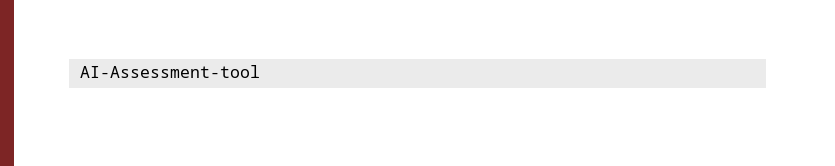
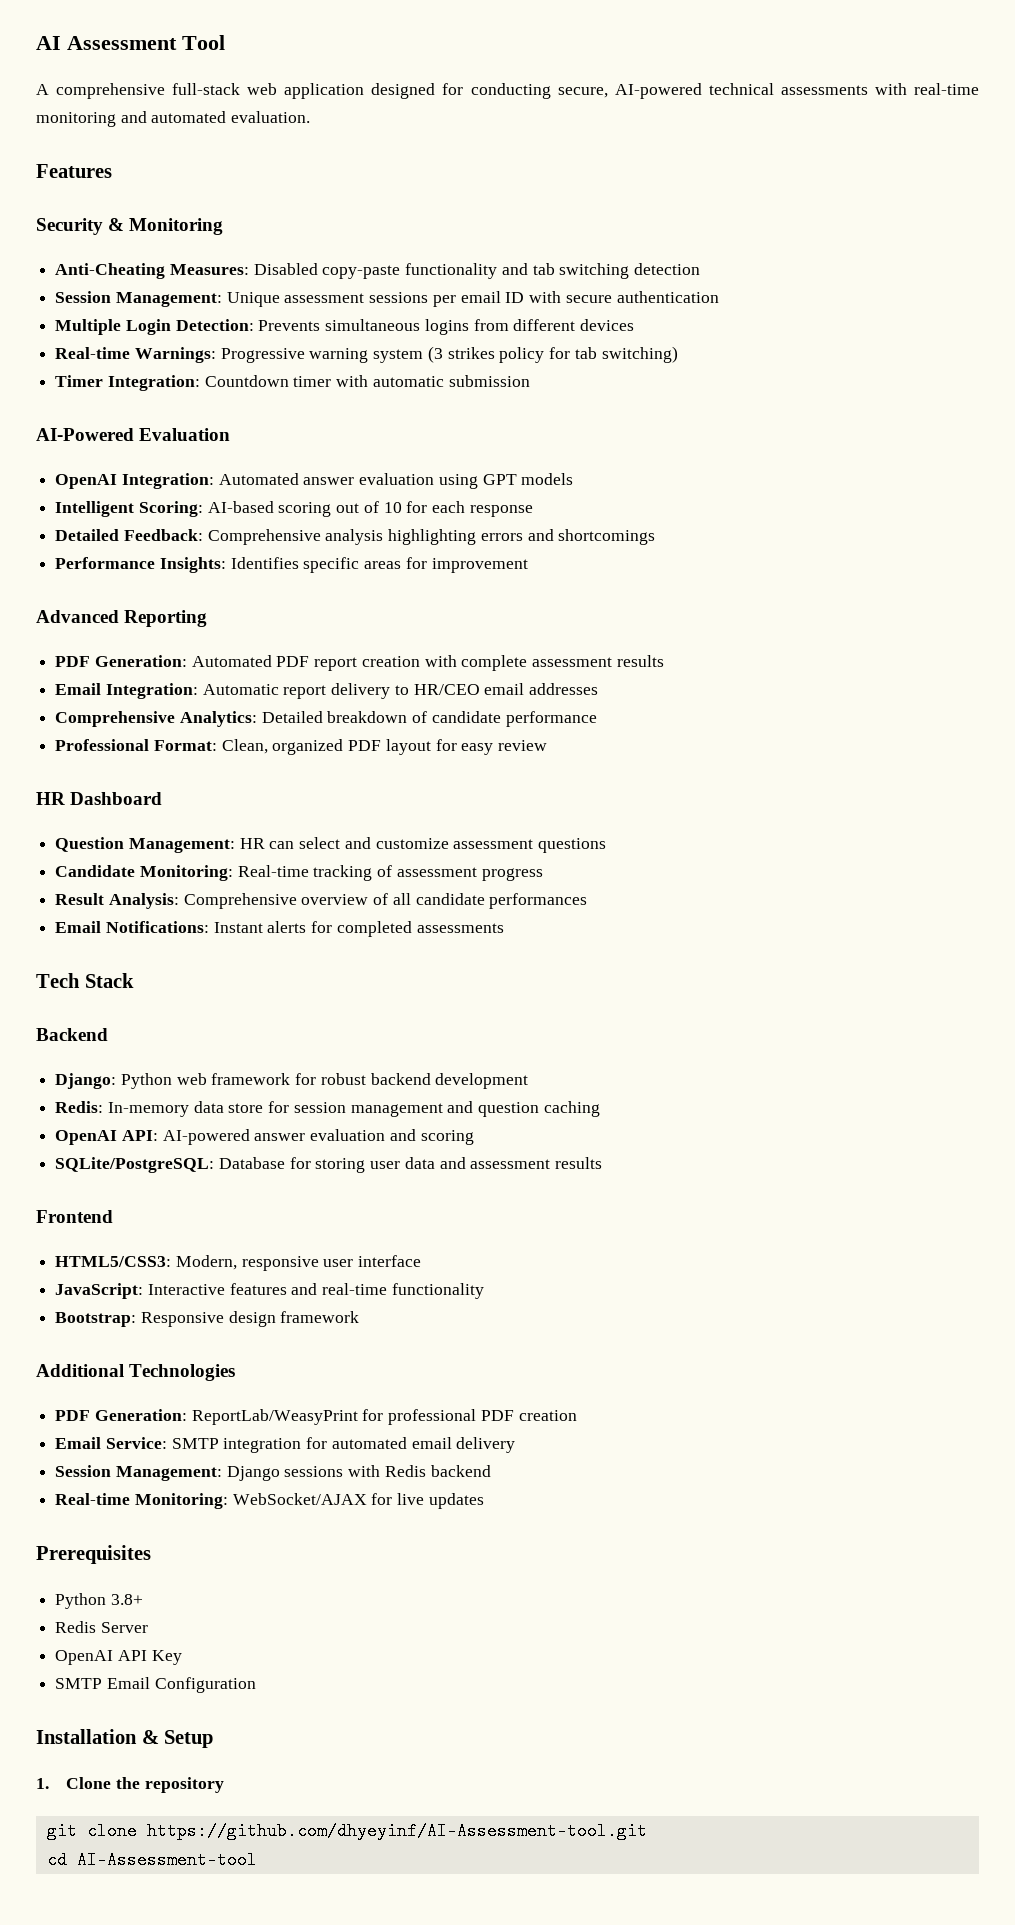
(79, 71) none -> [36,35,225,50] [36,83,980,99] [36,111,311,127] [36,164,112,178] [36,218,224,235] [55,263,701,279] [55,291,719,307] [55,319,635,335] [55,346,678,363] [55,375,530,391] [36,428,231,441] [55,473,574,489] [55,501,533,517] [55,529,656,545] [55,557,528,573] [36,610,208,627] [55,655,664,671] [55,683,599,699] [55,711,597,727] [55,739,548,755] [36,792,163,805] [55,837,607,853] [55,865,543,881] [55,893,588,909] [55,921,504,937] [36,973,134,988] [36,1028,108,1041] [55,1073,529,1089] [55,1101,600,1117] [55,1129,474,1145] [55,1157,603,1173] [36,1210,113,1223] [55,1255,422,1271] [55,1283,484,1299] [55,1311,360,1327] [36,1364,236,1381] [55,1409,577,1425] [55,1437,516,1453] [55,1465,491,1481] [55,1493,484,1509] [36,1545,151,1564] [55,1593,143,1609] [55,1621,148,1633] [55,1650,182,1665] [55,1677,256,1693] [36,1729,214,1748] [36,1777,224,1793] [46,1822,647,1840] [46,1851,67,1869] AI Assessment Tool // A comprehensive full-stack web application designed for conducting secure, AI-powered technical assessments with real-time monitoring and automated evaluation. // Features // Security & Monitoring // Anti-Cheating Measures: Disabled copy-paste functionality and tab switching detection // Session Management: Unique assessment sessions per email ID with secure authentication // Multiple Login Detection: Prevents simultaneous logins from different devices // Real-time Warnings: Progressive warning system (3 strikes policy for tab switching) // Timer Integration: Countdown timer with automatic submission // AI-Powered Evaluation // OpenAI Integration: Automated answer evaluation using GPT models // Intelligent Scoring: AI-based scoring out of 10 for each response // Detailed Feedback: Comprehensive analysis highlighting errors and shortcomings // Performance Insights: Identifies specific areas for improvement // Advanced Reporting // PDF Generation: Automated PDF report creation with complete assessment results // Email Integration: Automatic report delivery to HR/CEO email addresses // Comprehensive Analytics: Detailed breakdown of candidate performance // Professional Format: Clean, organized PDF layout for easy review // HR Dashboard // Question Management: HR can select and customize assessment questions // Candidate Monitoring: Real-time tracking of assessment progress // Result Analysis: Comprehensive overview of all candidate performances // Email Notifications: Instant alerts for completed assessments // Tech Stack // Backend // Django: Python web framework for robust backend development // Redis: In-memory data store for session management and question caching // OpenAI API: AI-powered answer evaluation and scoring // SQLite/PostgreSQL: Database for storing user data and assessment results // Frontend // HTML5/CSS3: Modern, responsive user interface // JavaScript: Interactive features and real-time functionality // Bootstrap: Responsive design framework // Additional Technologies // PDF Generation: ReportLab/WeasyPrint for professional PDF creation // Email Service: SMTP integration for automated email delivery // Session Management: Django sessions with Redis backend // Real-time Monitoring: WebSocket/AJAX for live updates // Prerequisites // Python 3.8+ // Redis Server // OpenAI API Key // SMTP Email Configuration // Installation & Setup // 1. Clone the repository // git clone https://github.com/dhyeyinf/AI-Assessment-tool.git // cd

